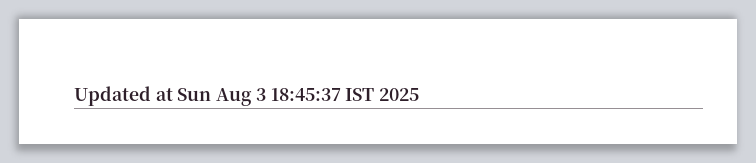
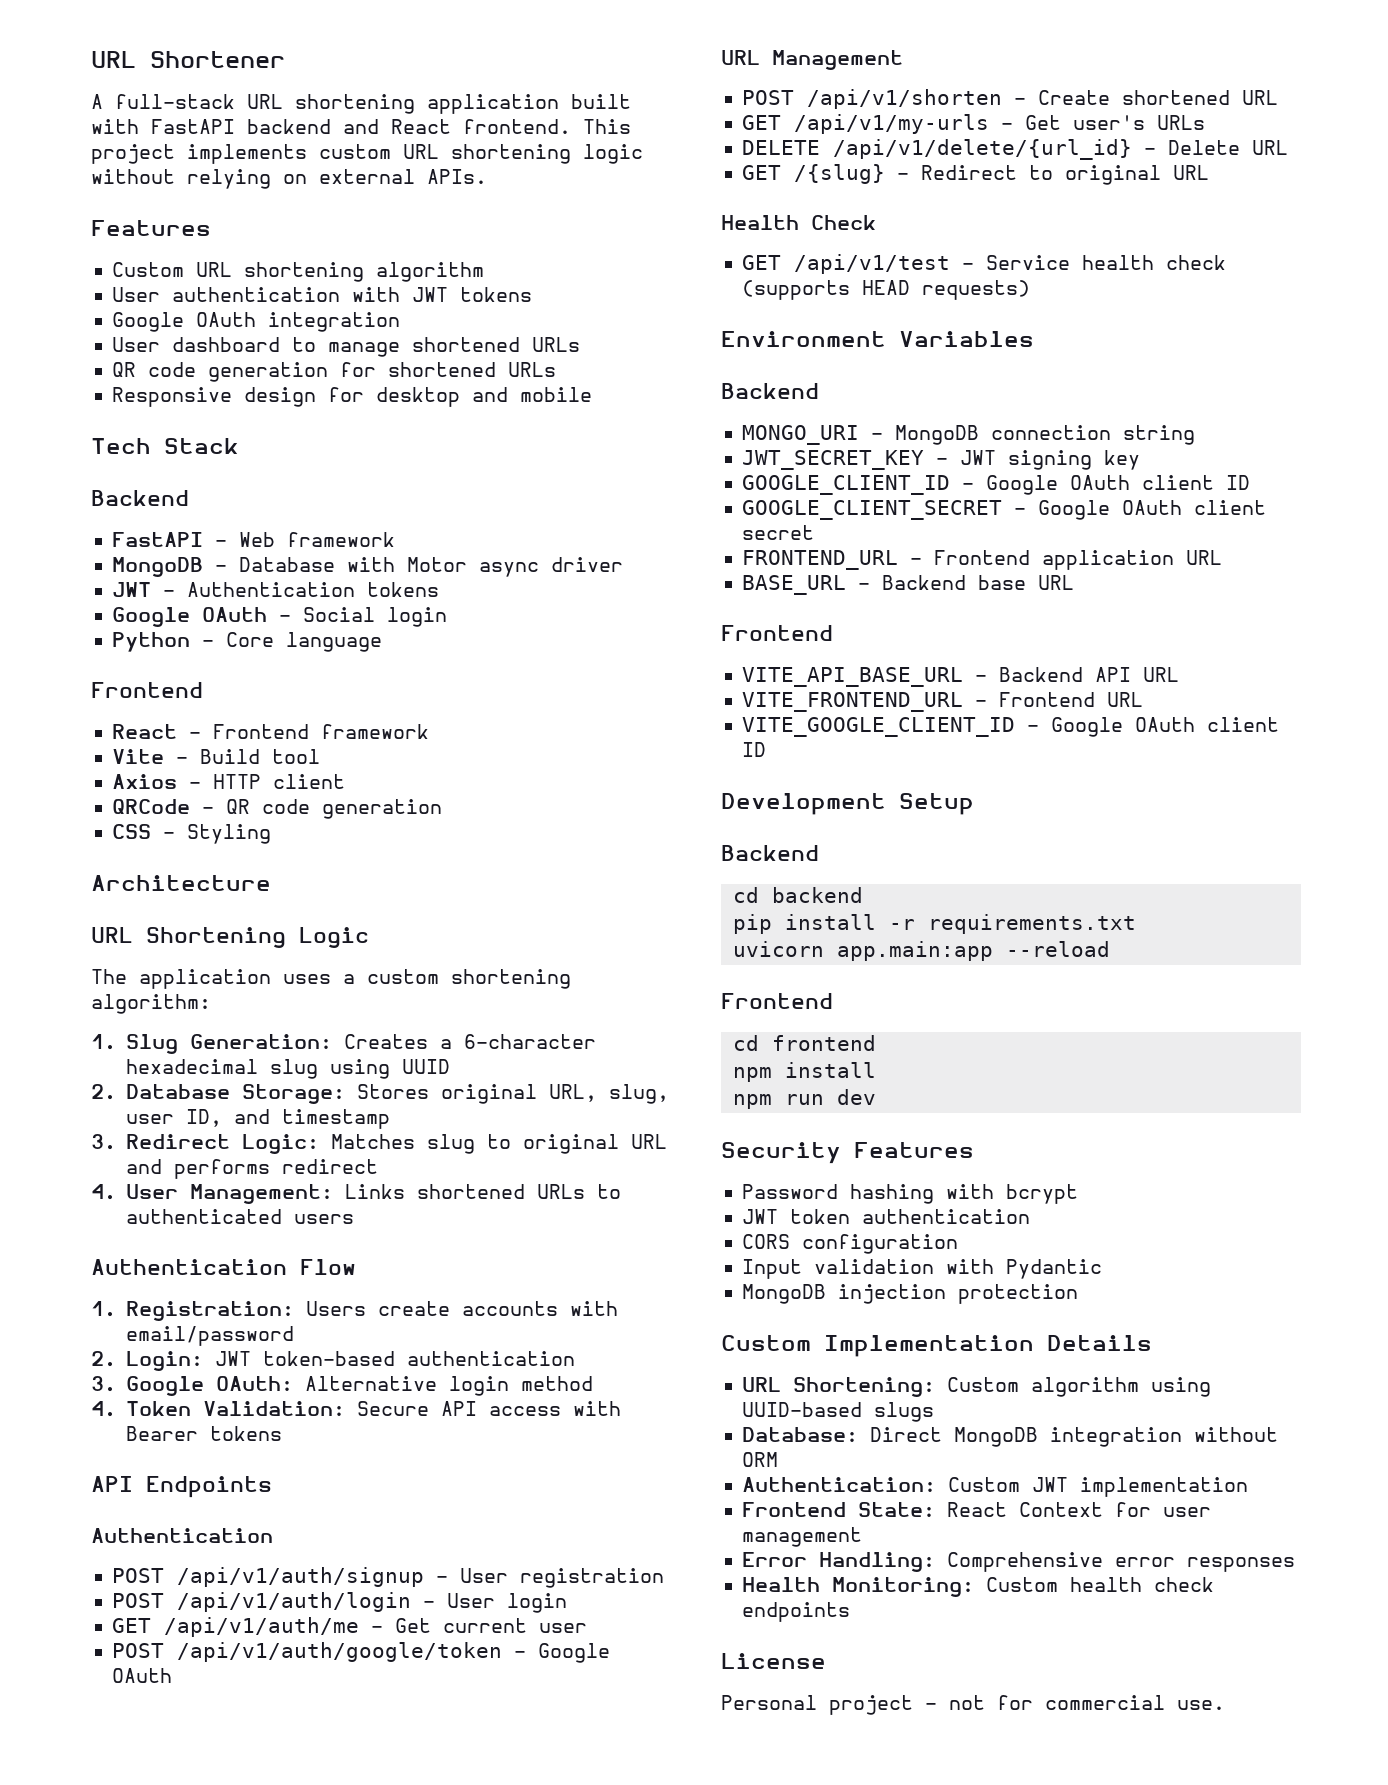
[74,86,420,106] Updated at Sun Aug 3 18:45:37 IST 2025 -> [91,51,285,68] [91,94,631,114] [91,119,631,134] [91,144,643,164] [91,169,487,189] [91,220,211,236] [112,262,485,282] [112,287,533,302] [112,312,401,332] [112,337,581,357] [112,362,557,382] [112,387,593,407] [91,438,239,454] [91,490,189,506] [112,532,396,547] [112,557,624,577] [112,582,440,597] [112,607,448,627] [112,632,383,652] [91,682,203,698] [112,724,430,739] [112,749,321,764] [112,774,346,789] [112,799,443,819] [112,824,272,844] [91,875,271,891] [91,927,369,948] [91,969,571,989] [91,994,211,1014] [91,1034,596,1054] [125,1059,450,1079] [91,1084,669,1104] [125,1109,390,1129] [91,1134,667,1154] [125,1159,378,1179] [91,1184,621,1204] [125,1209,354,1224] [91,1259,356,1275] [91,1301,618,1321] [125,1326,294,1346] [91,1351,575,1371] [91,1376,593,1396] [91,1401,621,1417] [125,1426,282,1441] [91,1476,272,1498] [91,1528,273,1543] [112,1567,665,1588] [112,1592,568,1613] [112,1617,588,1637] [112,1642,611,1663] [112,1668,173,1683] [721,50,903,70] [742,89,1279,109] [742,114,1206,134] [742,139,1289,160] [742,164,1210,185] [721,215,876,230] [742,254,1227,274] [742,280,1031,300] [721,331,1034,347] [721,383,819,399] [742,425,1196,445] [742,450,1141,470] [742,475,1251,495] [742,500,1267,520] [742,525,815,540] [742,550,1223,570] [742,575,1075,595] [721,625,833,641] [742,667,1180,687] [742,692,1144,712] [742,717,1280,737] [742,742,767,757] [721,793,974,815] [721,845,819,861] [732,887,863,903] [732,914,1136,934] [732,941,1110,961] [721,993,833,1009] [732,1035,876,1051] [732,1062,876,1082] [732,1089,876,1109] [721,1142,974,1164] [742,1184,1079,1204] [742,1209,1031,1224] [742,1234,959,1254] [742,1259,1103,1279] [742,1284,1079,1304] [721,1335,1152,1357] [742,1377,1212,1397] [742,1402,935,1422] [742,1427,1279,1447] [742,1452,779,1467] [742,1477,1249,1497] [742,1502,1212,1517] [742,1527,863,1547] [742,1552,1296,1572] [742,1577,1215,1597] [742,1602,851,1622] [721,1653,826,1669] [721,1695,1225,1715] URL Shortener // A full-stack URL shortening application built with FastAPI backend and React frontend. This project implements custom URL shortening logic without relying on external APIs. // Features // Custom URL shortening algorithm // User authentication with JWT tokens // Google OAuth integration // User dashboard to manage shortened URLs // QR code generation for shortened URLs // Responsive design for desktop and mobile // Tech Stack // Backend // FastAPI - Web framework // MongoDB - Database with Motor async driver // JWT - Authentication tokens // Google OAuth - Social login // Python - Core language // Frontend // React - Frontend framework // Vite - Build tool // Axios - HTTP client // QRCode - QR code generation // CSS - Styling // Architecture // URL Shortening Logic // The application uses a custom shortening algorithm: // 1. Slug Generation: Creates a 6-character hexadecimal slug using UUID // 2. Database Storage: Stores original URL, slug, user ID, and timestamp // 3. Redirect Logic: Matches slug to original URL and performs redirect // 4. User Management: Links shortened URLs to authenticated users // Authentication Flow // 1. Registration: Users create accounts with email/password // 2. Login: JWT token-based authentication // 3. Google OAuth: Alternative login method // 4. Token Validation: Secure API access with Bearer tokens // API Endpoints // Authentication // POST /api/v1/auth/signup - User registration // POST /api/v1/auth/login - User login // GET /api/v1/auth/me - Get current user // POST /api/v1/auth/google/token - Google OAuth // URL Management // POST /api/v1/shorten - Create shortened URL // GET /api/v1/my-urls - Get user's URLs // DELETE /api/v1/delete/{url_id} - Delete URL // GET /{slug} - Redirect to original URL // Health Check // GET /api/v1/test - Service health check (supports HEAD requests) // Environment Variables // Backend // MONGO_URI - MongoDB connection string // JWT_SECRET_KEY - JWT signing key // GOOGLE_CLIENT_ID - Google OAuth client ID // GOOGLE_CLIENT_SECRET - Google OAuth client secret // FRONTEND_URL - Frontend application URL // BASE_URL - Backend base URL // Frontend // VITE_API_BASE_URL - Backend API URL // VITE_FRONTEND_URL - Frontend URL // VITE_GOOGLE_CLIENT_ID - Google OAuth client ID // Development Setup // Backend // cd backend // pip install -r requirements.txt // uvicorn app.main:app --reload // Frontend // cd frontend // npm install // npm run dev // Security Features // Password hashing with bcrypt // JWT token authentication // CORS configuration // Input validation with Pydantic // MongoDB injection protection // Custom Implementation Details // URL Shortening: Custom algorithm using UUID-based slugs // Database: Direct MongoDB integration without ORM // Authentication: Custom JWT implementation // Frontend State: React Context for user management // Error Handling: Comprehensive error responses // Health Monitoring: Custom health check endpoints // License // Personal project - not for commercial use.

